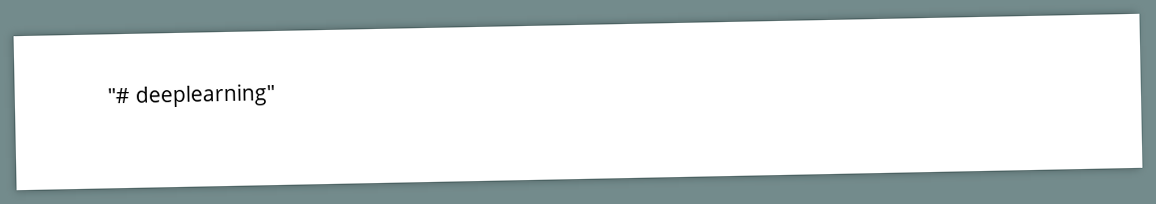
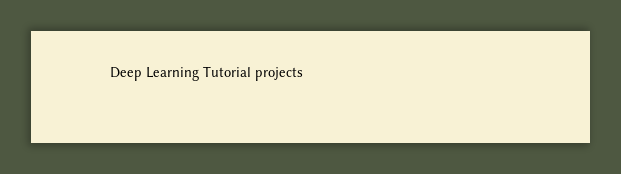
[107,83,276,108] "# deeplearning" -> [110,66,303,81] Deep Learning Tutorial projects

